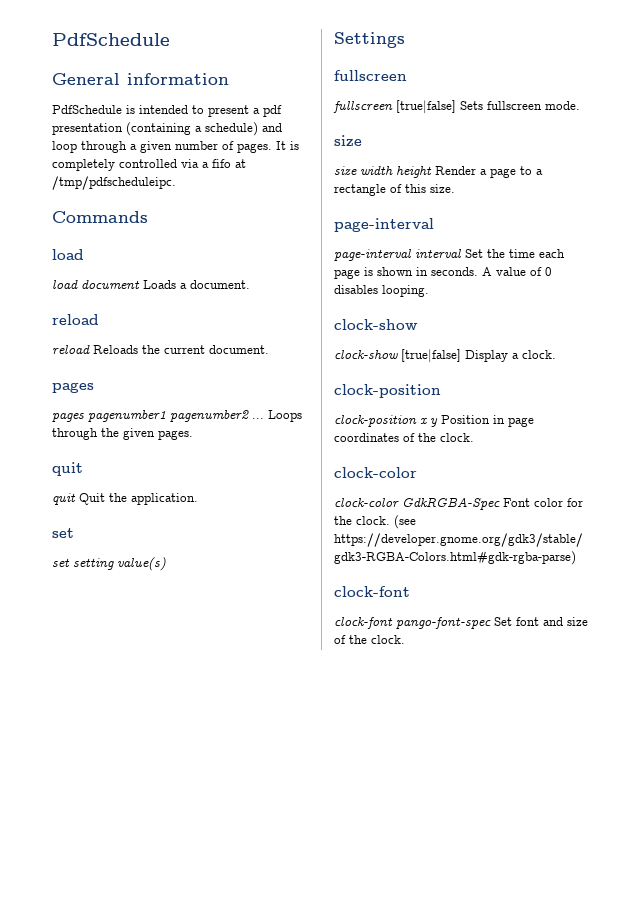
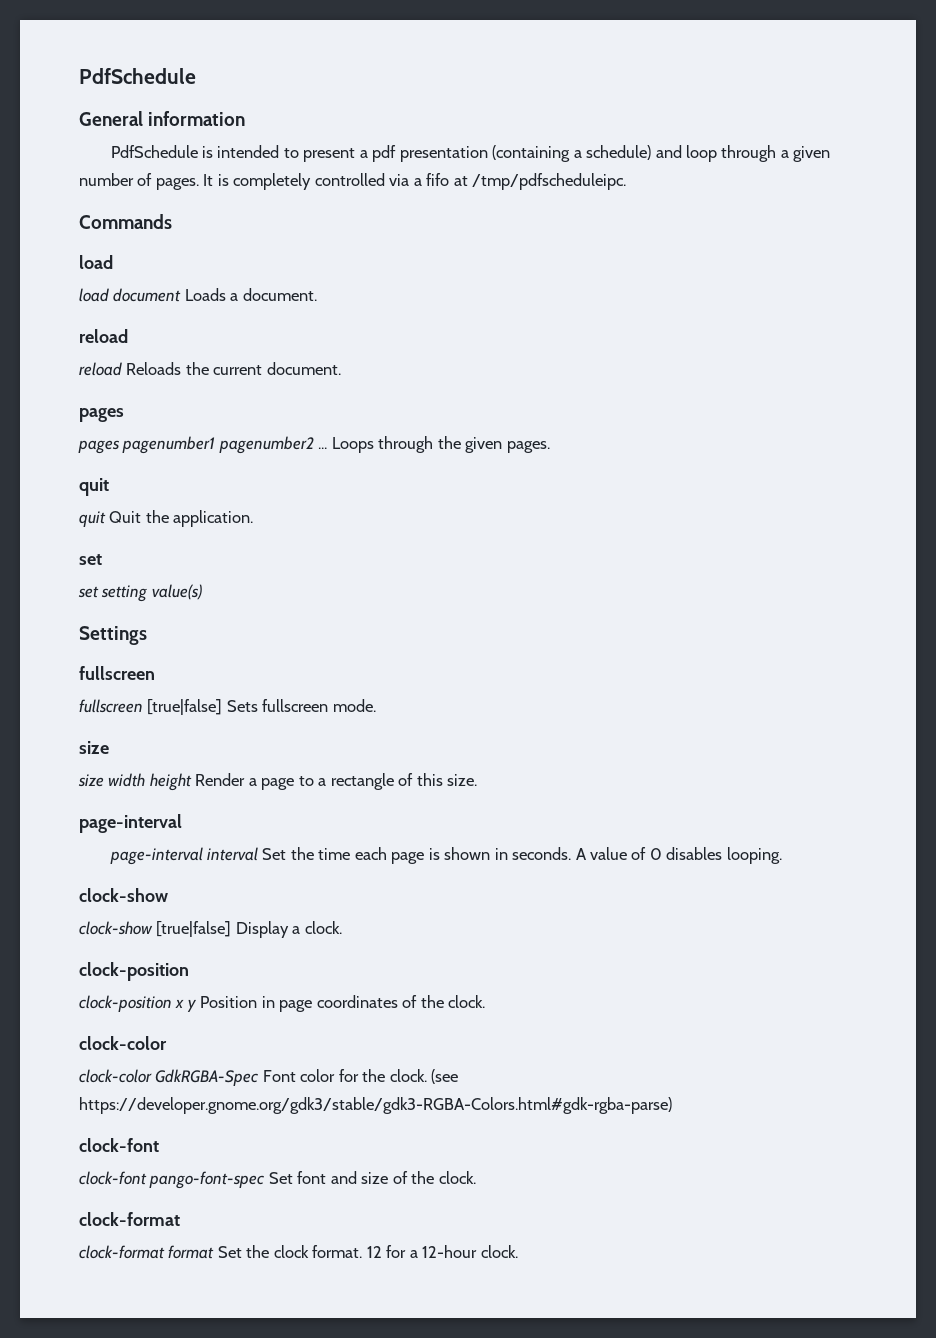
(405, 639) none -> [79,1212,180,1226] [79,1245,518,1259] // clock-format // clock-format format Set the clock format. 12 for a 12-hour clock.

